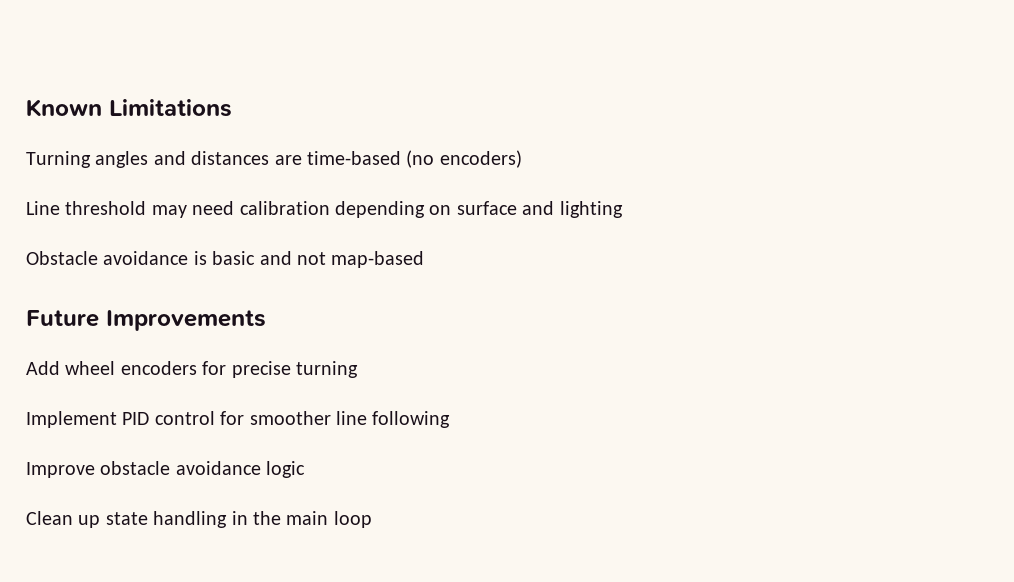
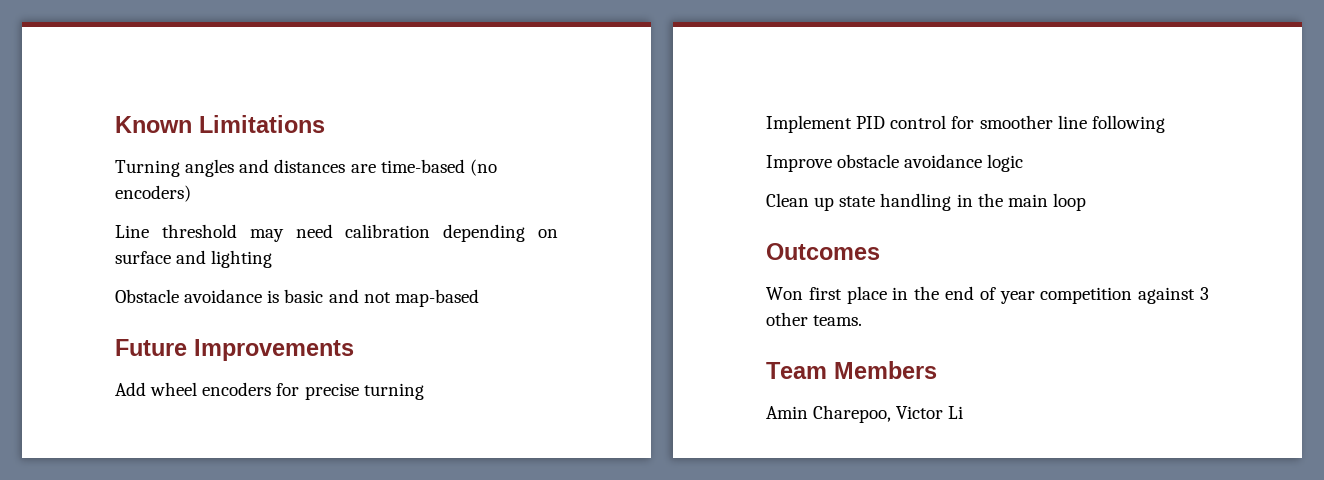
(372, 519) none -> [766,243,880,260] [766,286,1209,304] [766,312,863,326] [766,361,937,379] [766,405,964,423] // Outcomes // Won first place in the end of year competition against 3 other teams. // Team Members // Amin Charepoo, Victor Li

